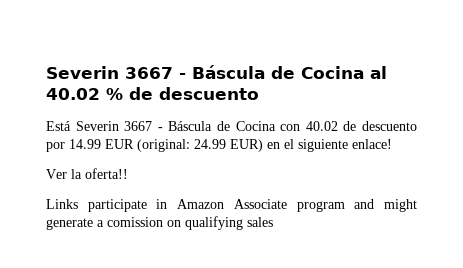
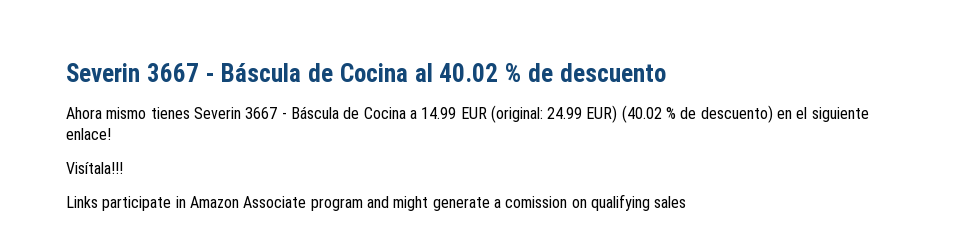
[46,121,417,131] [46,142,65,152] Está Severin 3667 - Báscula de Cocina con 40.02 de descuento por -> [66,106,417,119] Ahora mismo tienes Severin 3667 - Báscula de Cocina a
(263, 145) none -> [621,105,773,123] (40.02 % de descuento)
[46,168,128,179] Ver la oferta!! -> [66,162,123,174] Visítala!!!

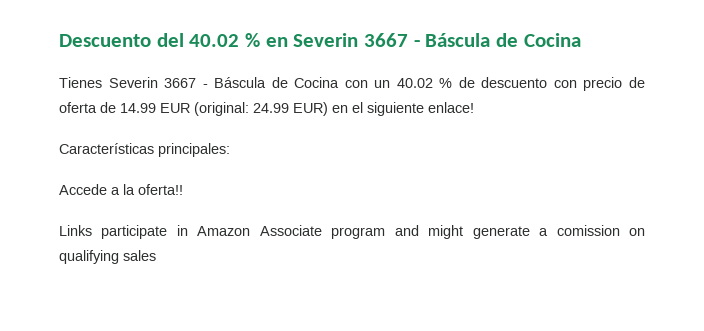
[66,63,666,82] [66,106,417,119] Severin 3667 - Báscula de Cocina al 40.02 % de descuento // Ahora mismo tienes Severin 3667 - Báscula de Cocina a -> [59,33,581,47] [59,77,646,91] [59,102,116,113] Descuento del 40.02 % en Severin 3667 - Báscula de Cocina // Tienes Severin 3667 - Báscula de Cocina con un 40.02 % de descuento con precio de oferta de
[621,105,773,123] (40.02 % de descuento) -> (328, 109) none
[66,162,123,174] Visítala!!! -> [59,143,230,157] [59,184,183,195] Características principales: // Accede a la oferta!!

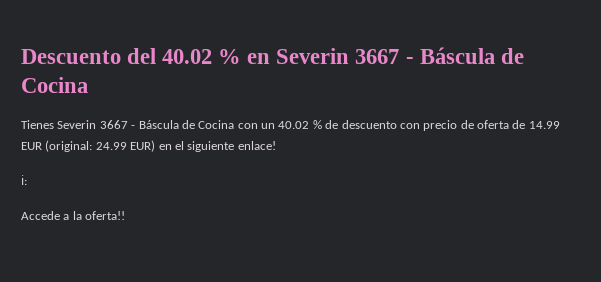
[59,143,230,157] Características principales: -> [21,175,27,185] ℹ:
[59,225,645,239] [59,250,156,264] // Links participate in Amazon Associate program and might generate a comission on qualifying sales -> (126, 215) none

